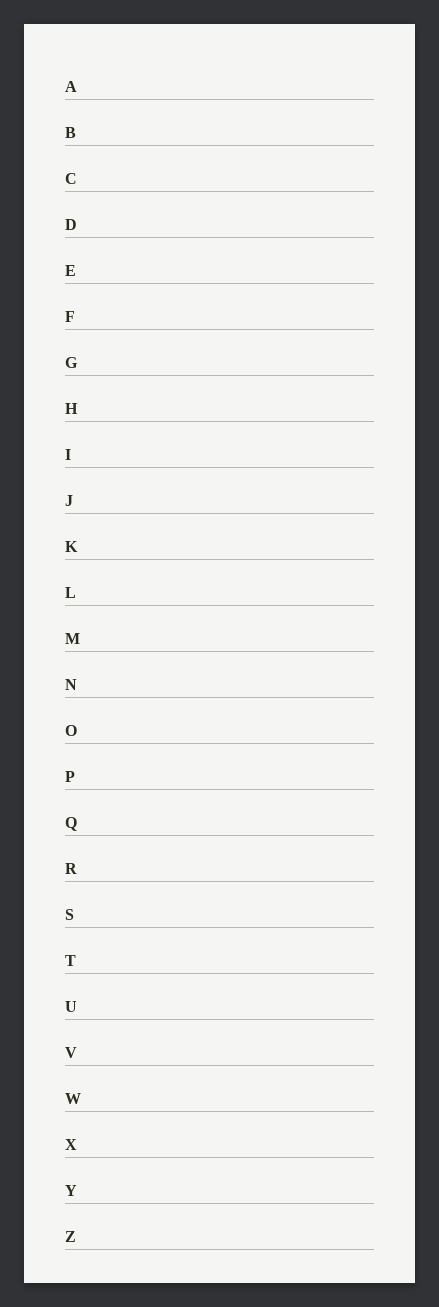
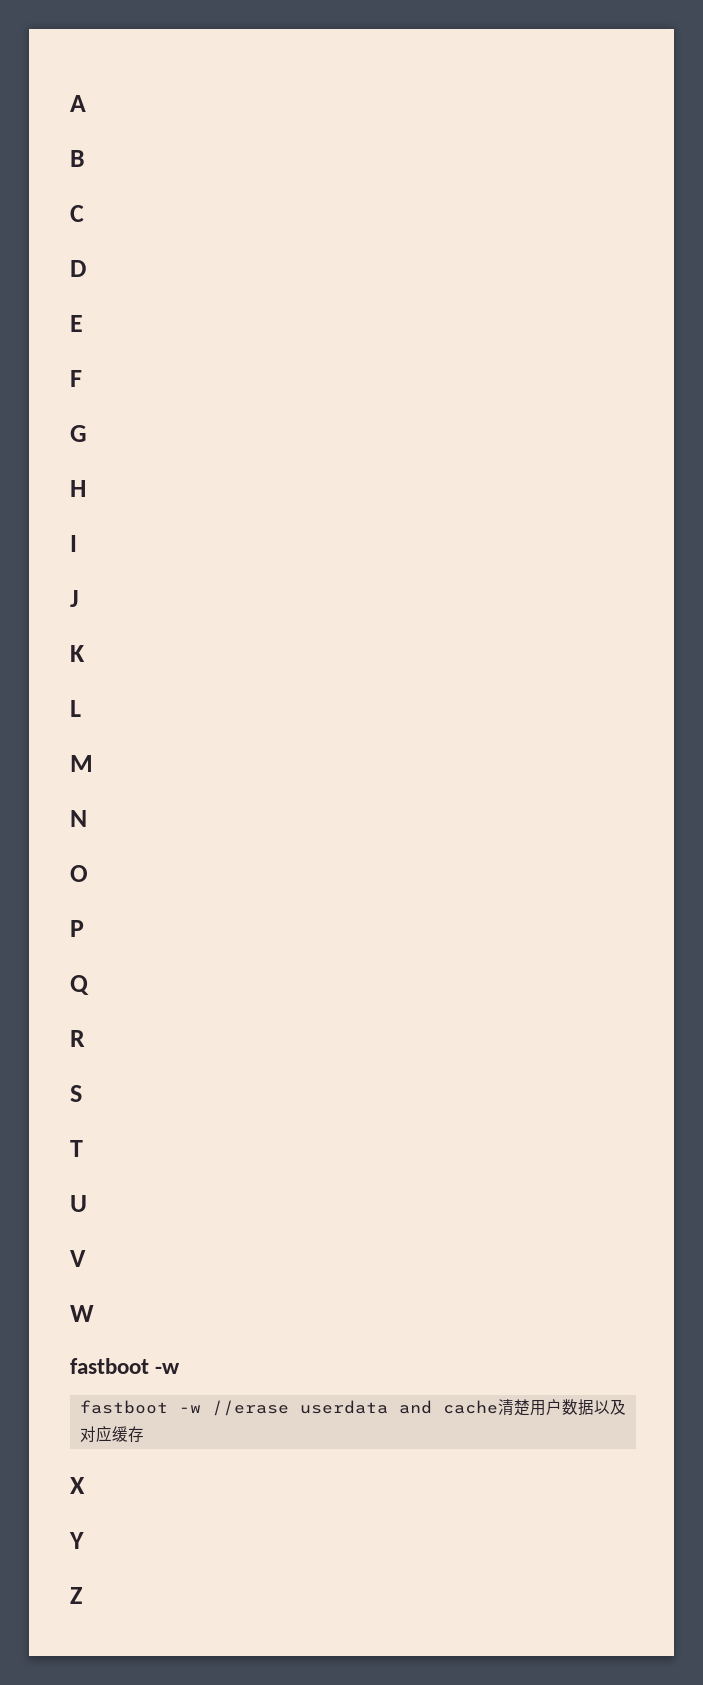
(81, 1098) none -> [70,1358,181,1374] [79,1399,626,1416] [79,1425,144,1442] // fastboot -w // fastboot -w //erase userdata and cache清楚用户数据以及对应缓存

